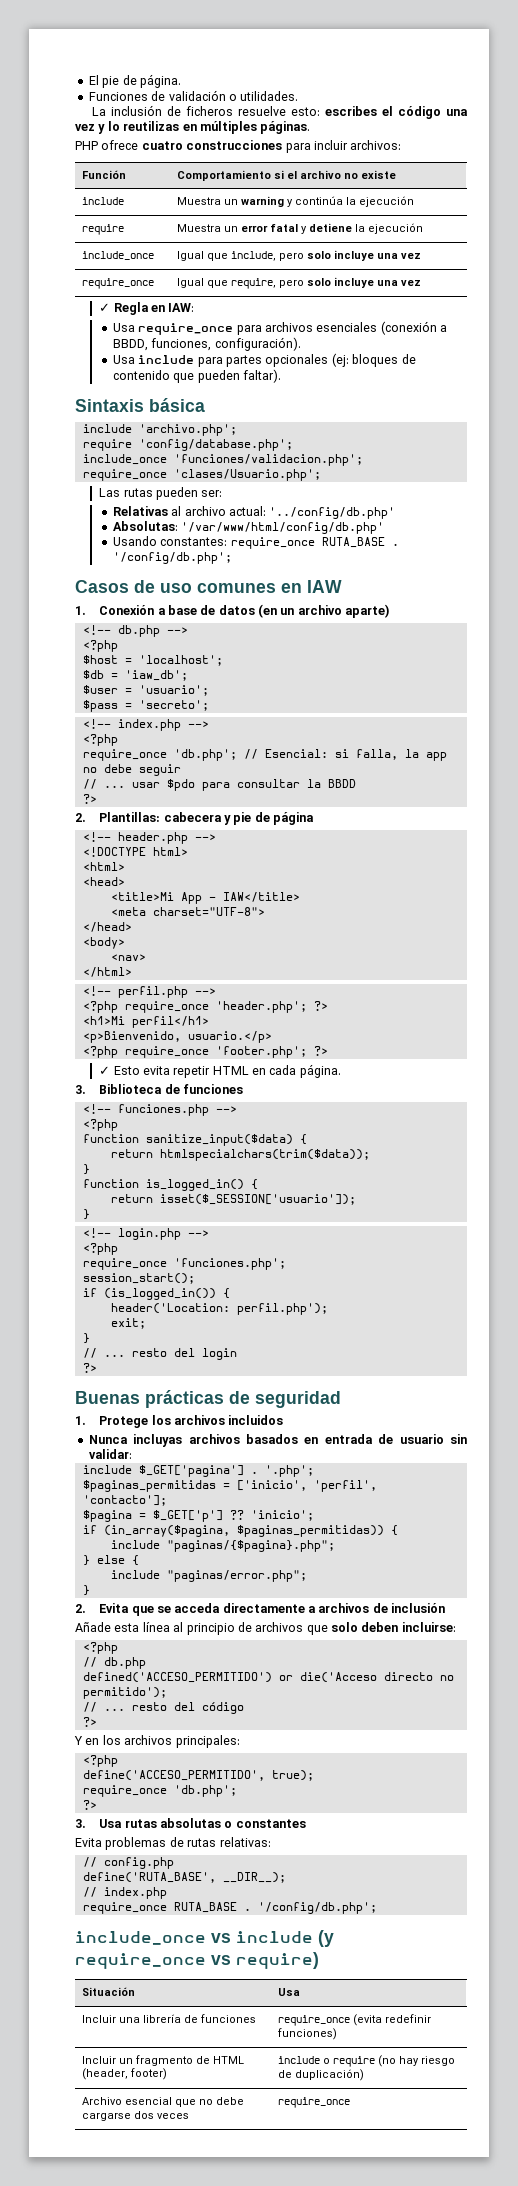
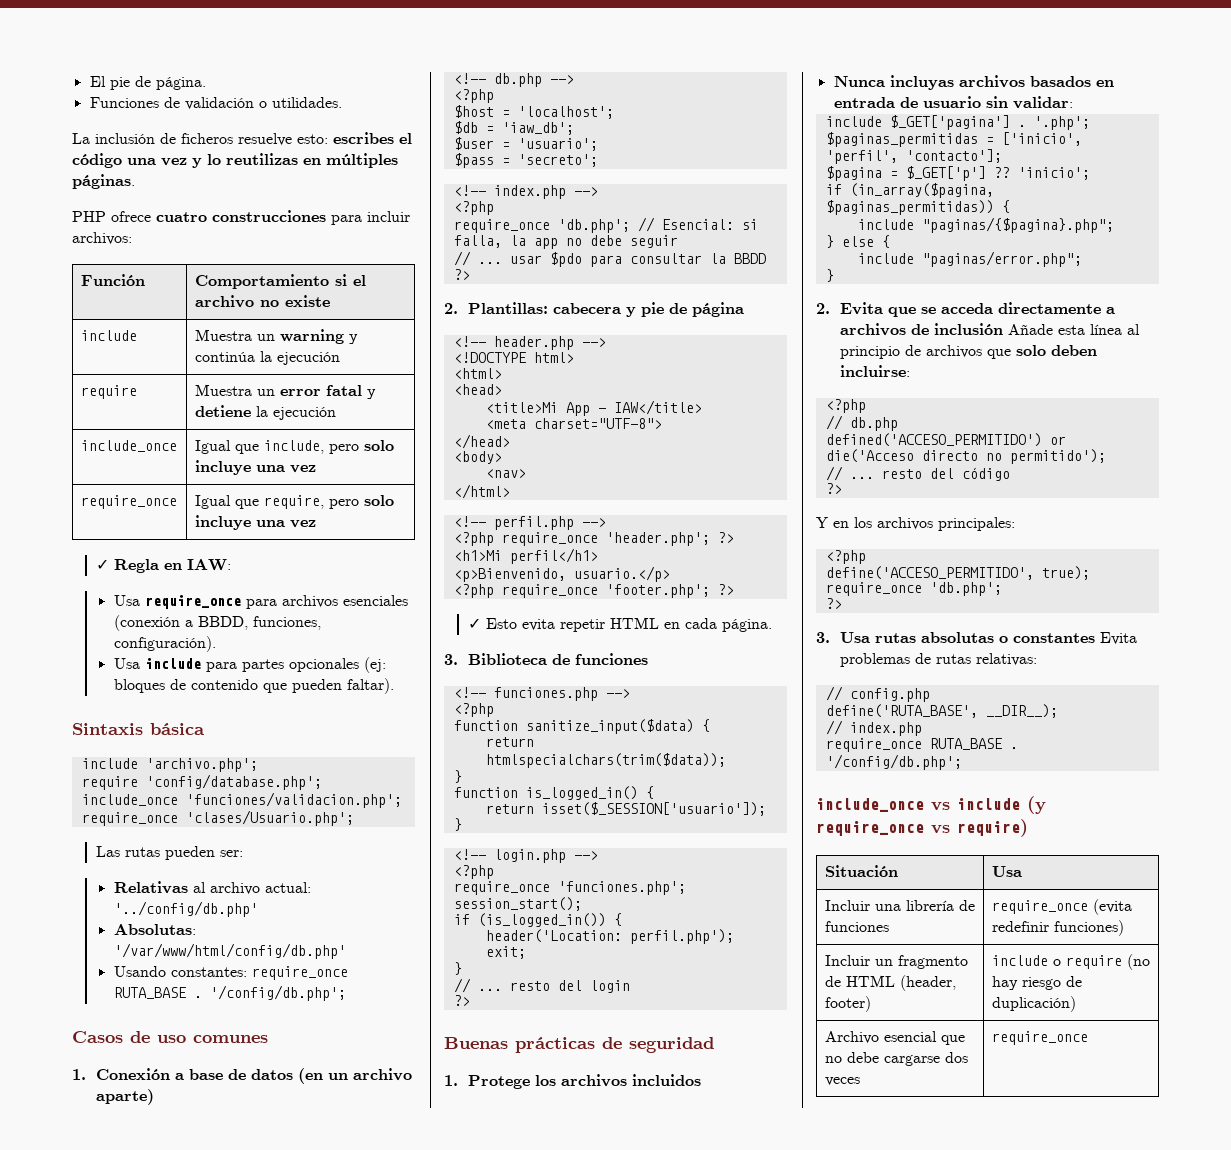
[281,580,342,593] en IAW -> (268, 1039) none
(446, 1608) // -> (1004, 329) none
(306, 1823) // -> (1096, 638) none

